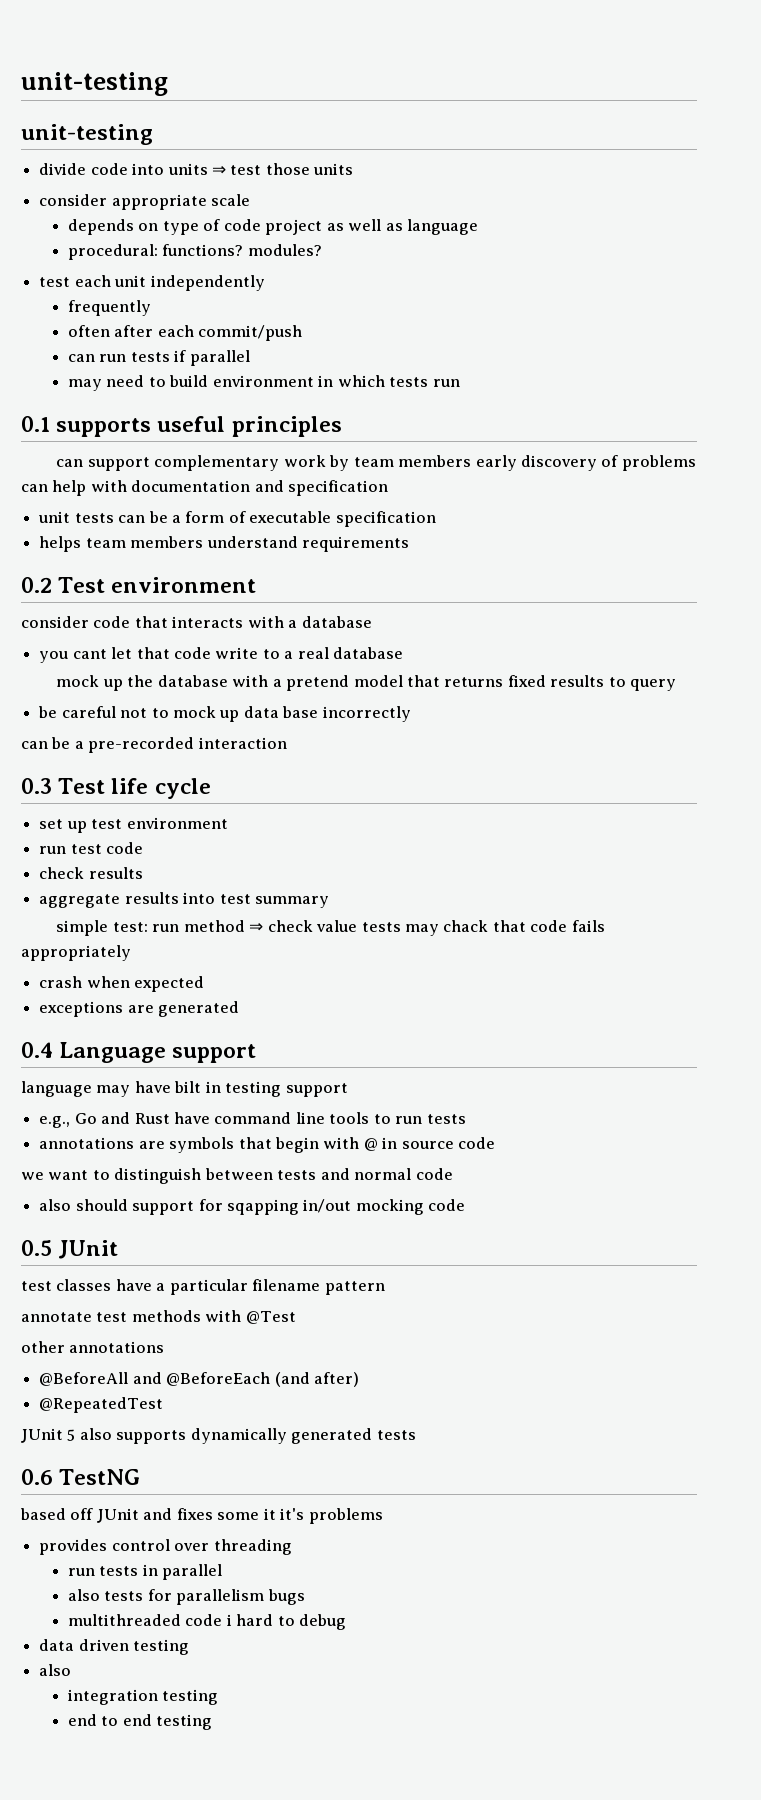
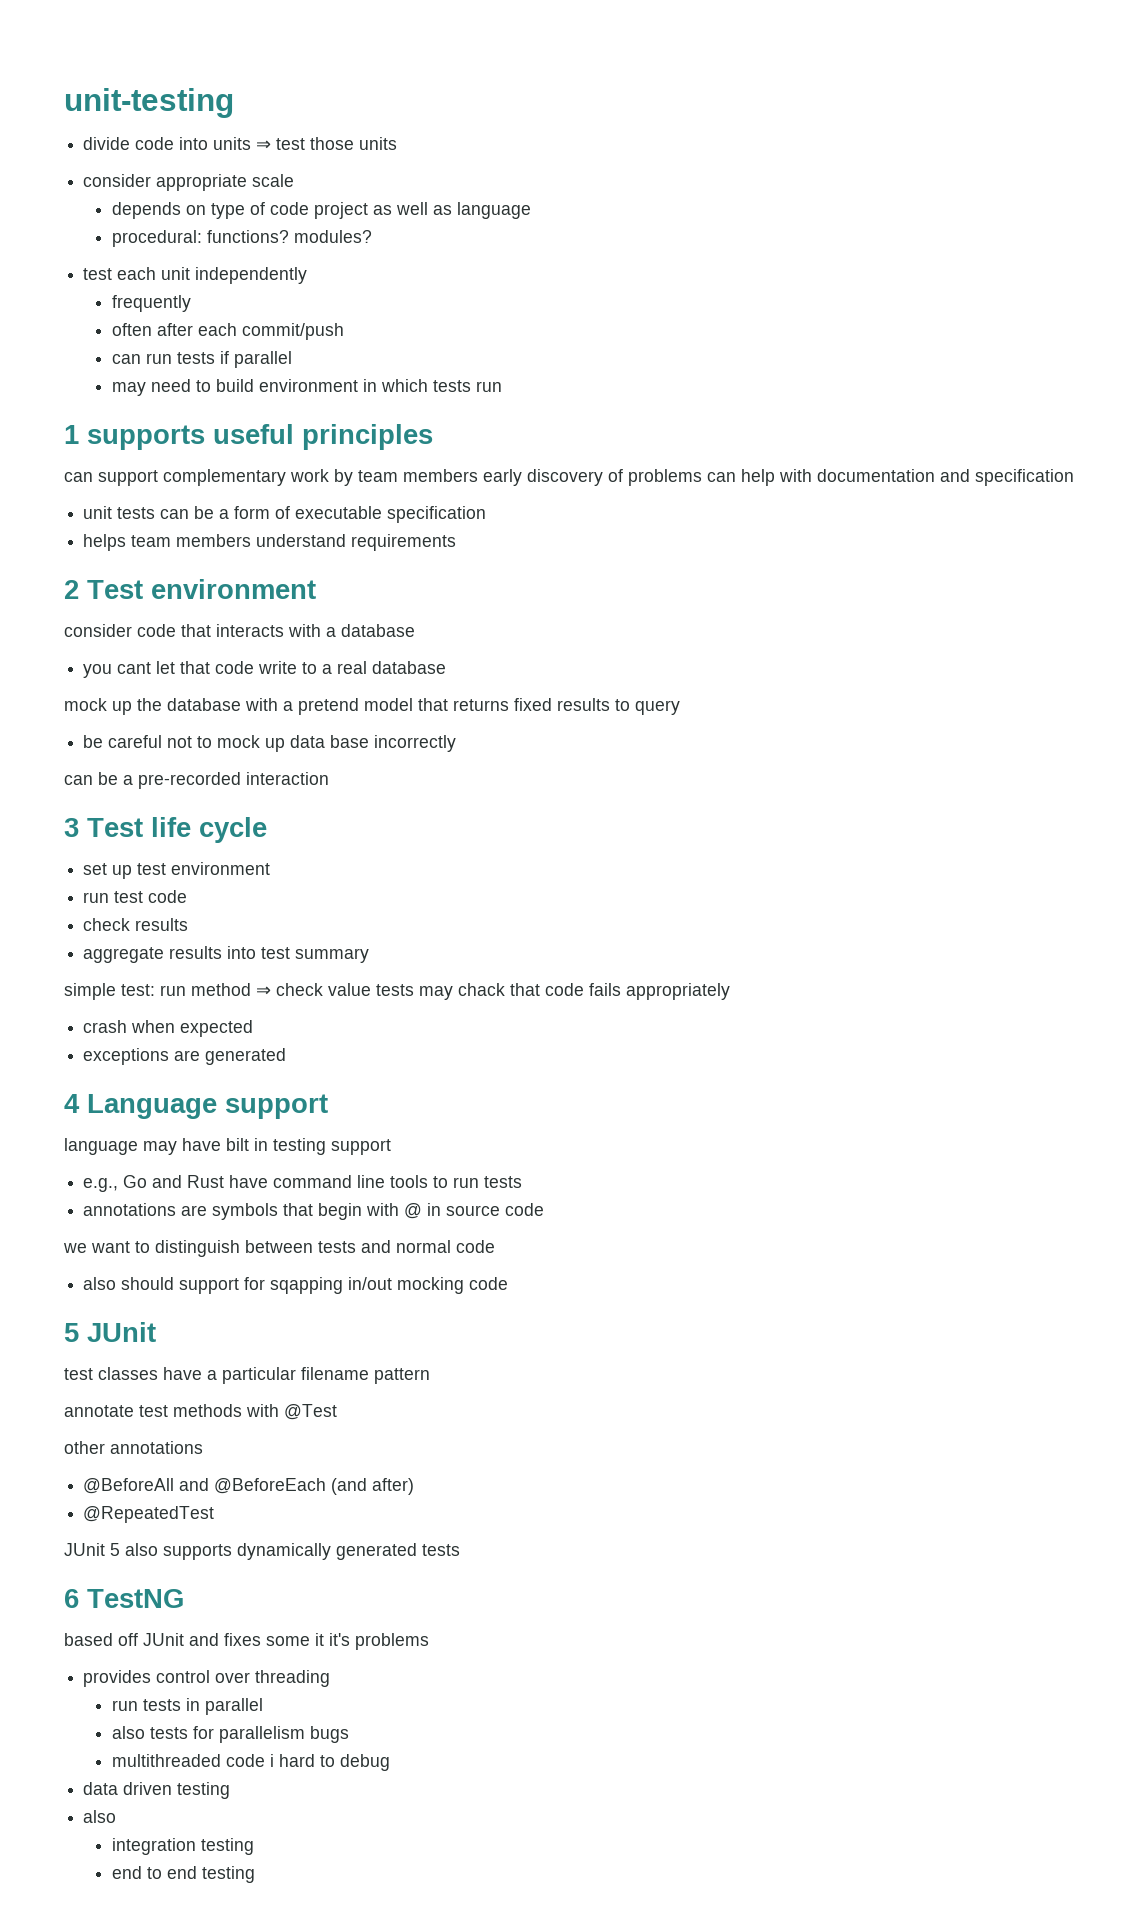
[21,72,168,96] [21,124,153,145] unit-testing // unit-testing -> [64,88,234,118] unit-testing
[21,416,50,432] 0.1 -> [64,425,79,444] 1
[21,577,52,593] 0.2 -> [64,580,79,599] 2
[21,778,52,794] 0.3 -> [64,818,79,837] 3
[21,1042,53,1058] 0.4 -> [64,1094,80,1113] 4
[21,1240,52,1256] 0.5 -> [64,1323,79,1342] 5
[21,1469,53,1485] 0.6 -> [64,1589,79,1608] 6

